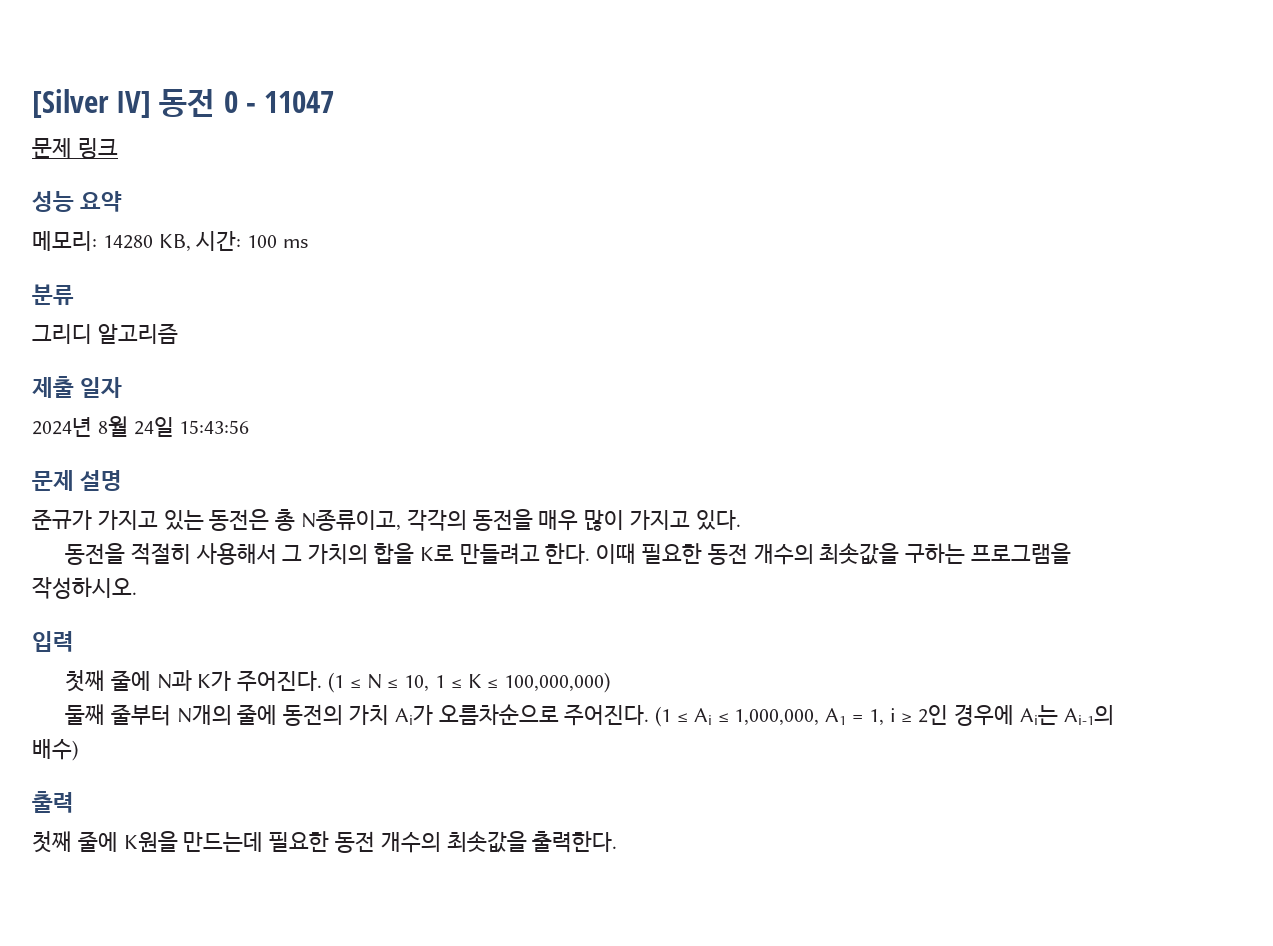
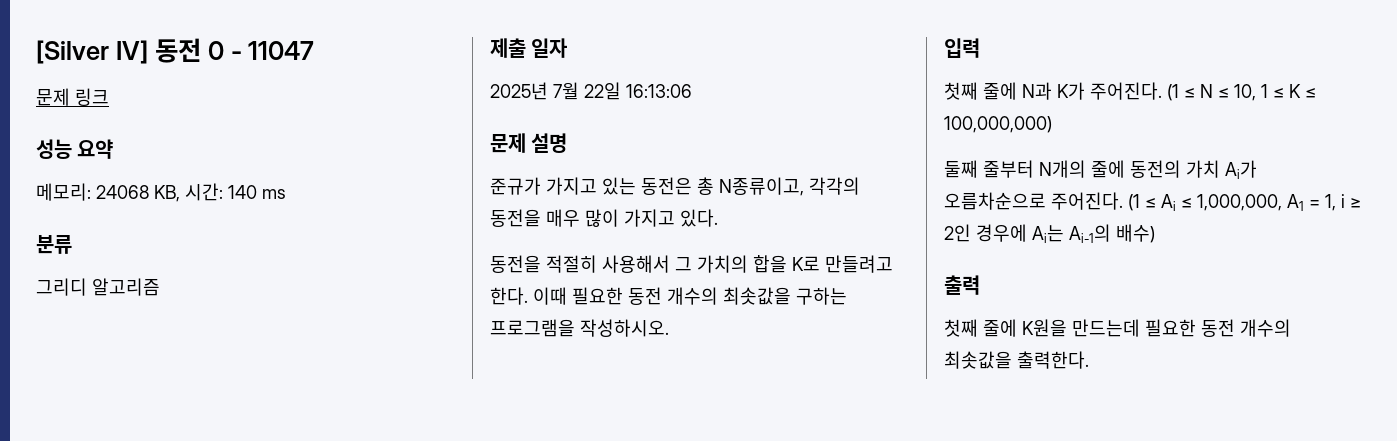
[102,235,153,249] 14280 -> [96,185,149,199] 24068
[247,235,278,248] 100 -> [228,185,257,199] 140
[32,416,250,437] 2024년 8월 24일 15:43:56 -> [490,82,692,100] 2025년 7월 22일 16:13:06

